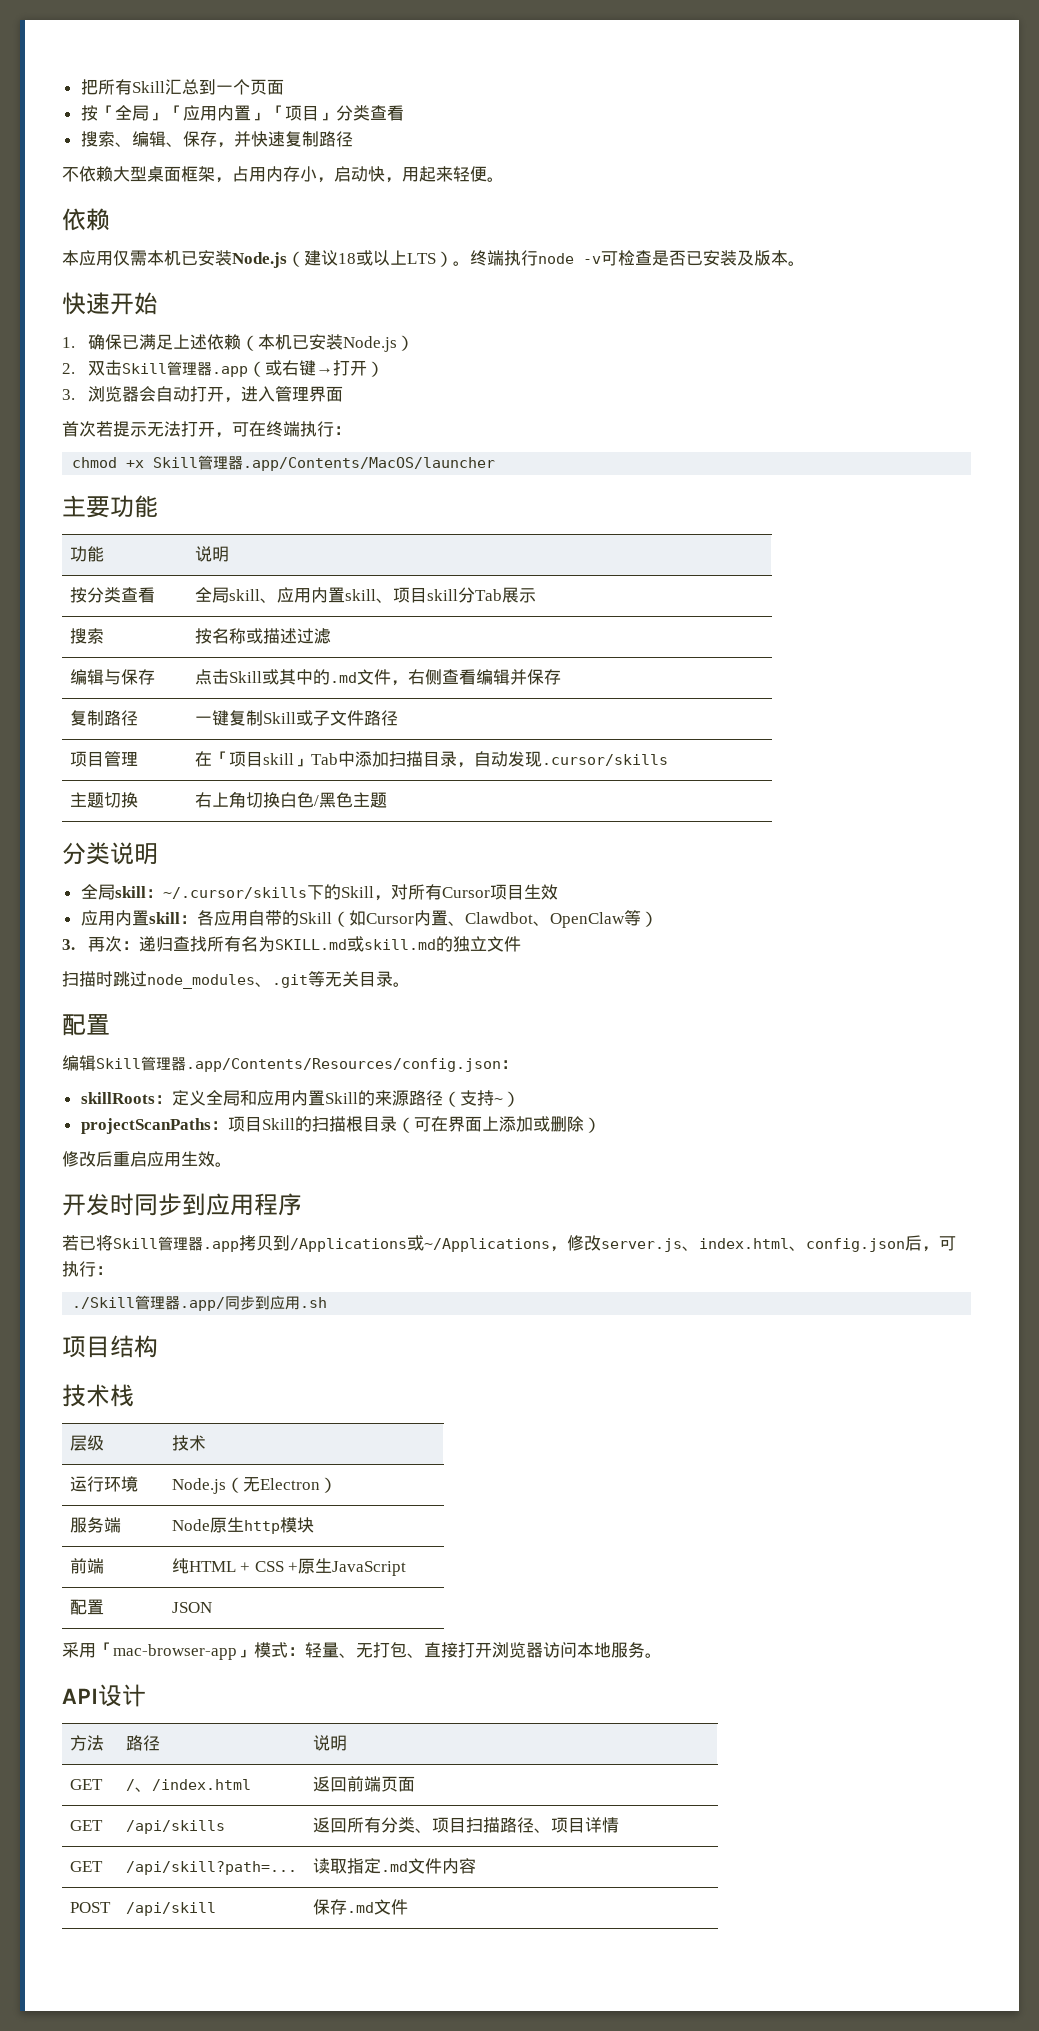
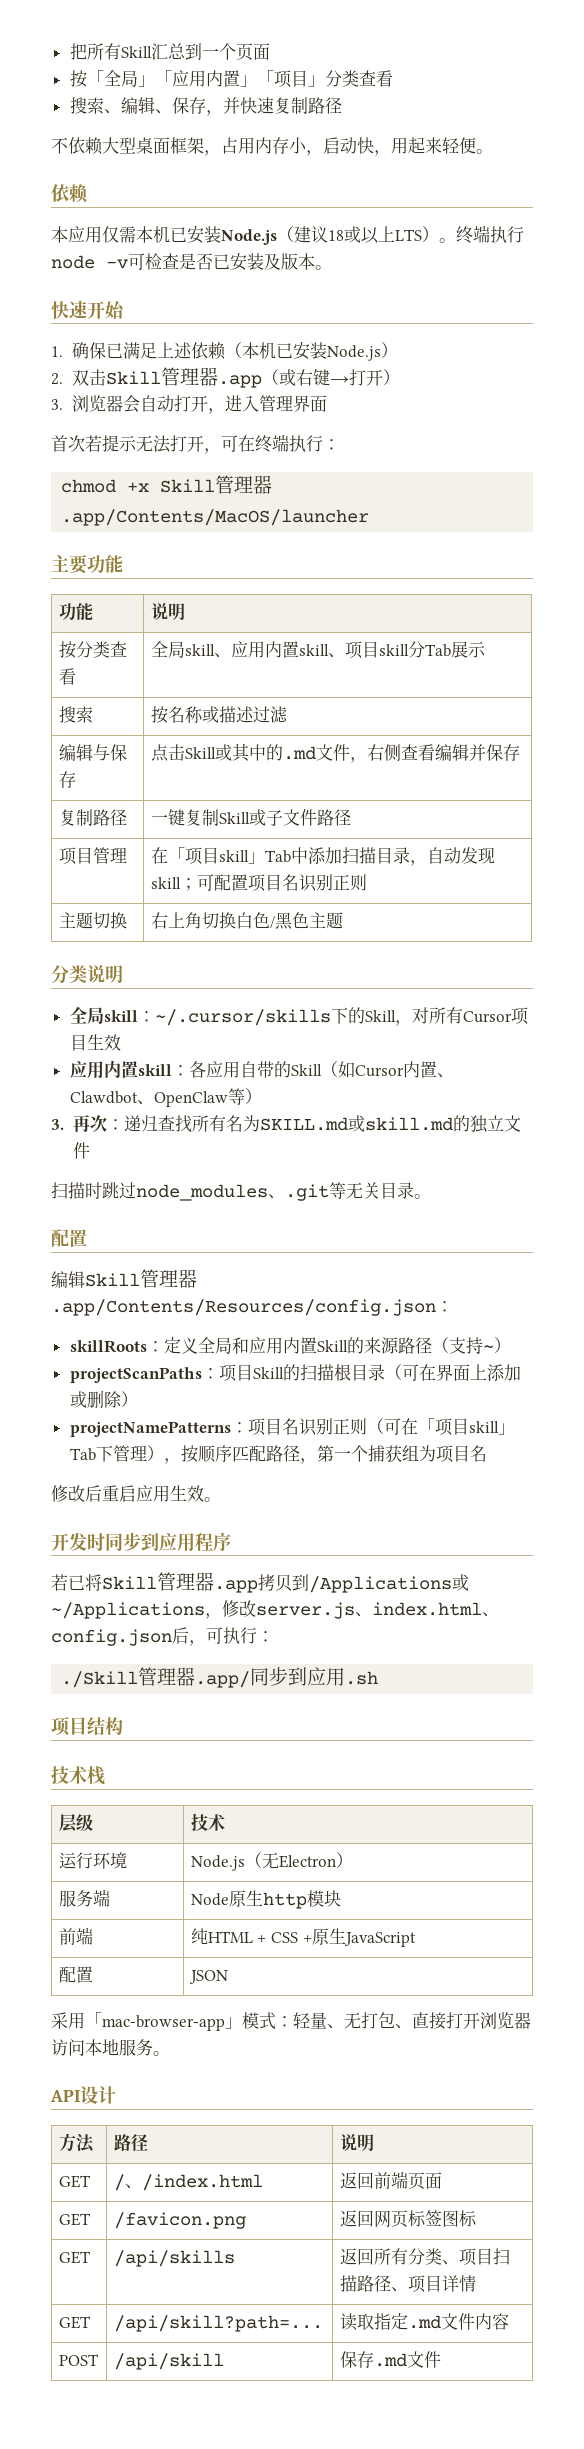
[541,754,668,766] .cursor/skills -> [150,874,367,892] skill；可配置项目名识别正则
(601, 1125) none -> [69,1418,515,1437] [69,1445,487,1464] // projectNamePatterns：项目名识别正则（可在「项目skill」Tab下管理），按顺序匹配路径，第一个捕获组为项目名
(415, 1784) none -> [58,2213,91,2226] [113,2212,246,2229] [339,2210,477,2228] // GET | /favicon.png | 返回网页标签图标

